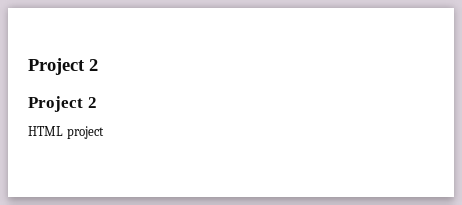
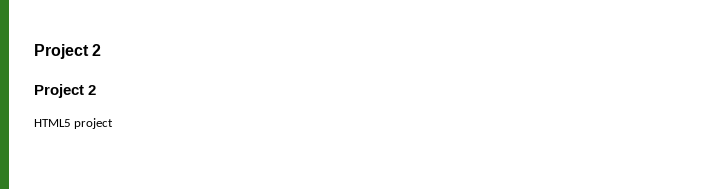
[28,126,63,136] HTML -> [34,119,71,127] HTML5

